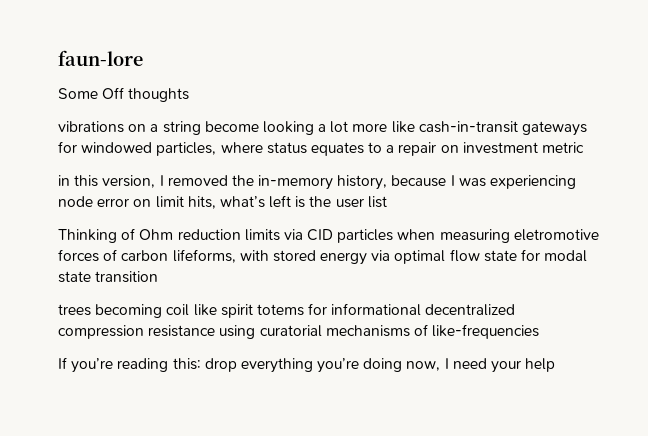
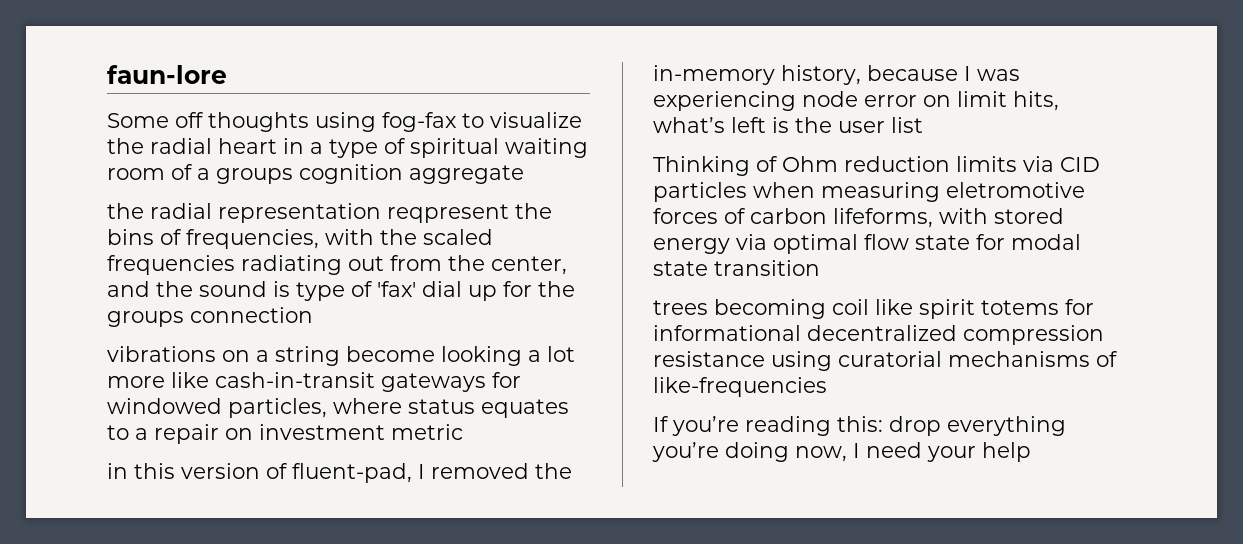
[102,87,125,99] Off -> [175,112,204,128] off
(190, 95) none -> [315,112,582,132] [107,138,588,158] [107,164,524,184] [107,203,552,223] [107,229,493,249] [107,255,567,275] [107,281,575,301] [107,307,313,327] using fog-fax to visualize the radial heart in a type of spiritual waiting room of a groups cognition aggregate // the radial representation reqpresent the bins of frequencies, with the scaled frequencies radiating out from the center, and the sound is type of 'fax' dial up for the groups connection
[102,175,156,188] version, -> [181,463,412,483] version of fluent-pad,

